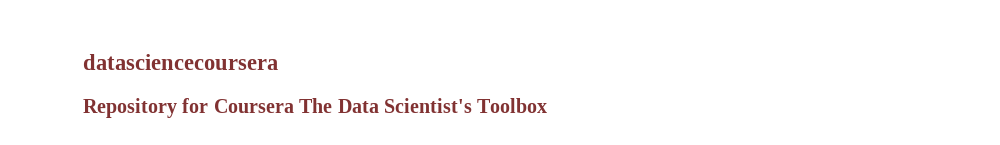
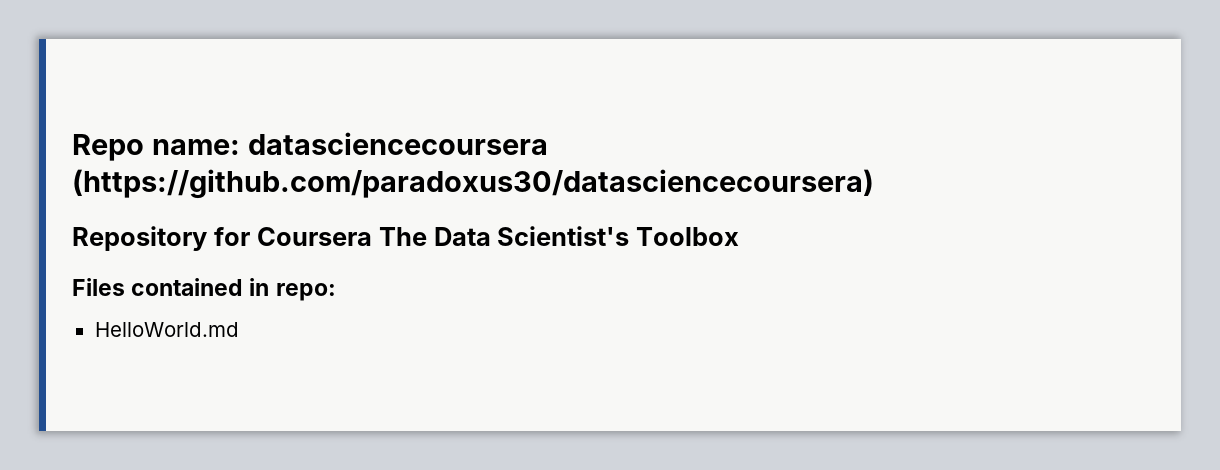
(83, 62) none -> [72,134,240,161] Repo name:
(278, 62) none -> [72,169,874,199] (https://github.com/paradoxus30/datasciencecoursera)
(548, 105) none -> [72,278,336,301] [94,322,239,337] // Files contained in repo: // HelloWorld.md

